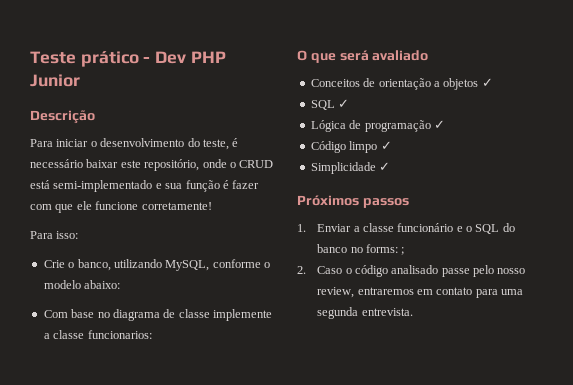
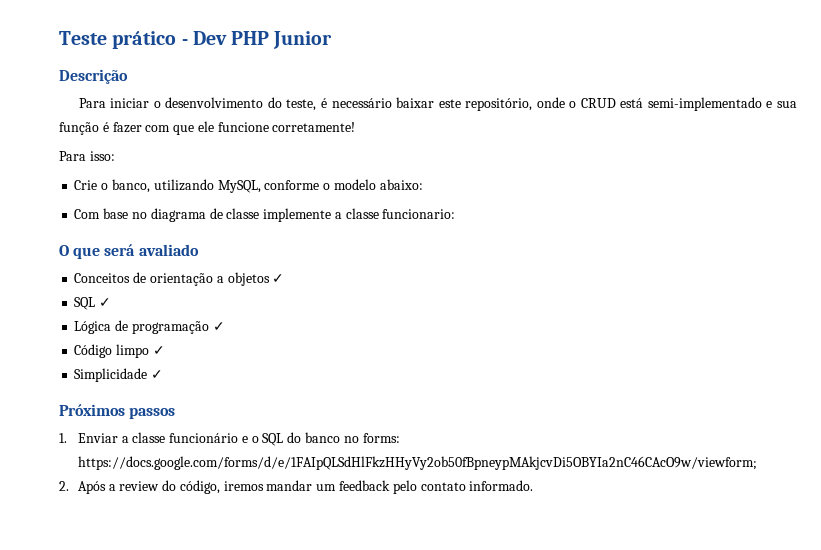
[87,330,152,339] funcionarios: -> [382,209,456,219] funcionario:
[401,247,405,255] ; -> [77,456,757,470] https://docs.google.com/forms/d/e/1FAIpQLSdHlFkzHHyVy2ob50fBpneypMAkjcvDi5OBYIa2nC46CAcO9w/viewform;
[317,265,526,277] [317,287,524,298] [317,307,413,319] Caso o código analisado passe pelo nosso review, entraremos em contato para uma segunda entrevista. -> [77,480,534,494] Após a review do código, iremos mandar um feedback pelo contato informado.

